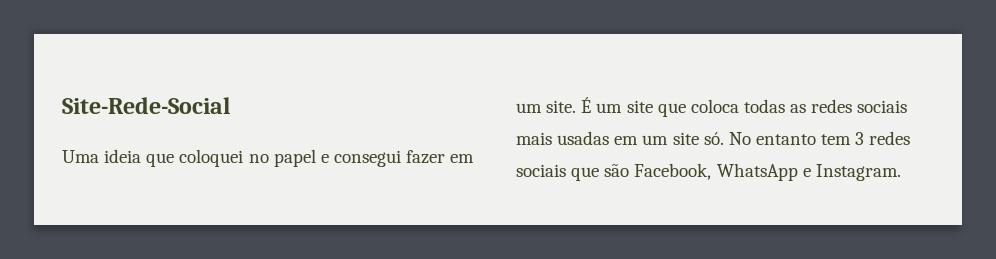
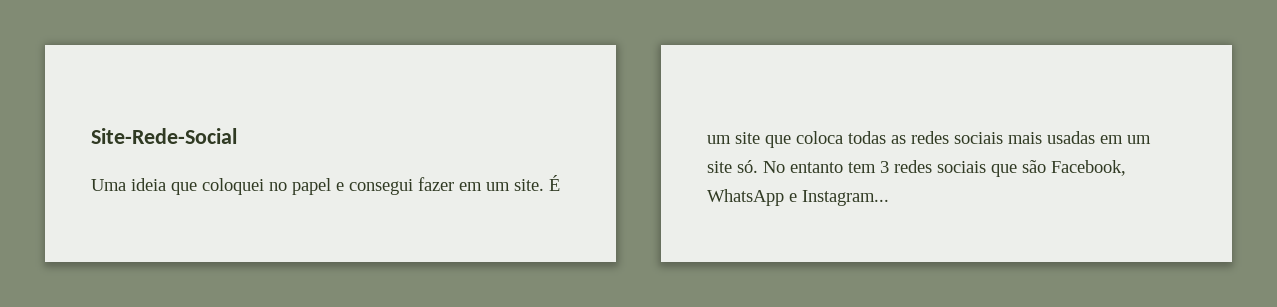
[815,164,901,181] Instagram. -> [802,190,889,206] Instagram...

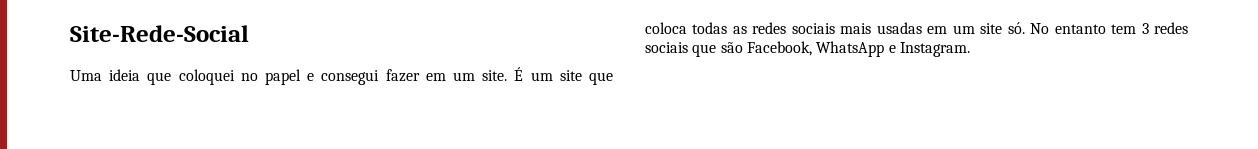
[802,190,889,206] Instagram... -> [899,42,970,57] Instagram.

